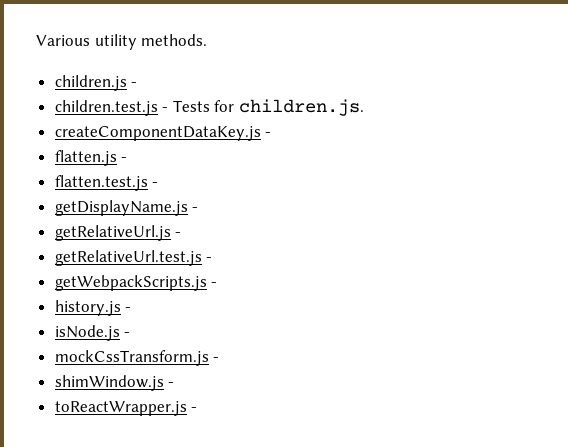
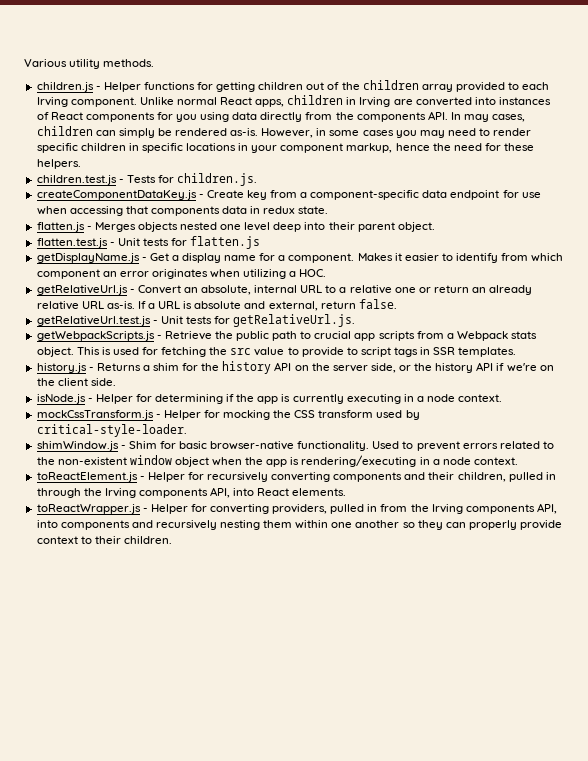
(138, 84) none -> [103,80,550,92] [36,95,551,107] [36,111,526,122] [36,126,532,138] [36,143,535,153] [36,159,81,169] Helper functions for getting children out of the children array provided to each Irving component. Unlike normal React apps, children in Irving are converted into instances of React components for you using data directly from the components API. In may cases, children can simply be rendered as-is. However, in some cases you may need to render specific children in specific locations in your component markup, hence the need for these helpers.
[54,150,128,166] [54,175,159,191] [54,200,199,216] [54,225,182,241] [54,250,213,266] [54,275,218,291] [54,300,132,316] [54,325,131,341] [54,350,220,366] [54,375,175,391] [54,401,198,416] // flatten.js - // flatten.test.js - // getDisplayName.js - // getRelativeUrl.js - // getRelativeUrl.test.js - // getWebpackScripts.js - // history.js - // isNode.js - // mockCssTransform.js - // shimWindow.js - // toReactWrapper.js - -> [206,190,541,200] [36,206,329,216] [36,222,435,232] [36,236,261,249] [36,253,564,263] [36,269,327,279] [36,285,533,295] [36,299,397,311] [36,314,356,327] [36,331,538,341] [36,347,517,357] [36,361,554,374] [36,378,116,386] [36,394,503,404] [36,410,420,420] [36,424,187,437] [36,441,554,451] [36,455,518,467] [36,472,556,482] [36,487,347,498] [36,503,557,514] [36,520,563,530] [36,536,172,544] Create key from a component-specific data endpoint for use when accessing that components data in redux state. // flatten.js - Merges objects nested one level deep into their parent object. // flatten.test.js - Unit tests for flatten.js // getDisplayName.js - Get a display name for a component. Makes it easier to identify from which component an error originates when utilizing a HOC. // getRelativeUrl.js - Convert an absolute, internal URL to a relative one or return an already relative URL as-is. If a URL is absolute and external, return false. // getRelativeUrl.test.js - Unit tests for getRelativeUrl.js. // getWebpackScripts.js - Retrieve the public path to crucial app scripts from a Webpack stats object. This is used for fetching the src value to provide to script tags in SSR templates. // history.js - Returns a shim for the history API on the server side, or the history API if we're on the client side. // isNode.js - Helper for determining if the app is currently executing in a node context. // mockCssTransform.js - Helper for mocking the CSS transform used by critical-style-loader. // shimWindow.js - Shim for basic browser-native functionality. Used to prevent errors related to the non-existent window object when the app is rendering/executing in a node context. // toReactElement.js - Helper for recursively converting components and their children, pulled in through the Irving components API, into React elements. // toReactWrapper.js - Helper for converting providers, pulled in from the Irving components API, into components and recursively nesting them within one another so they can properly provide context to their children.

